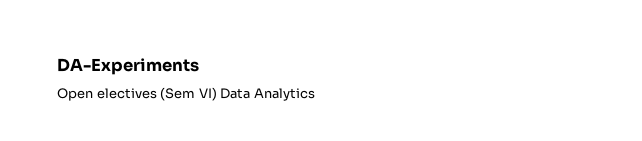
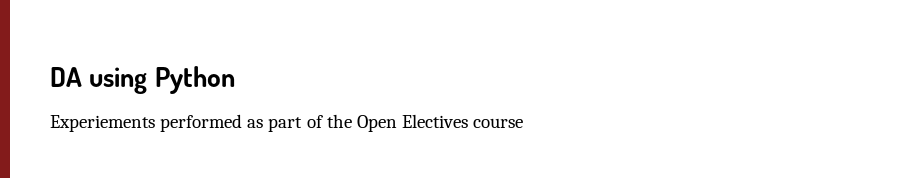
[57,58,199,75] [57,87,315,101] DA-Experiments // Open electives (Sem VI) Data Analytics -> [50,66,235,94] [50,114,524,132] DA using Python // Experiements performed as part of the Open Electives course

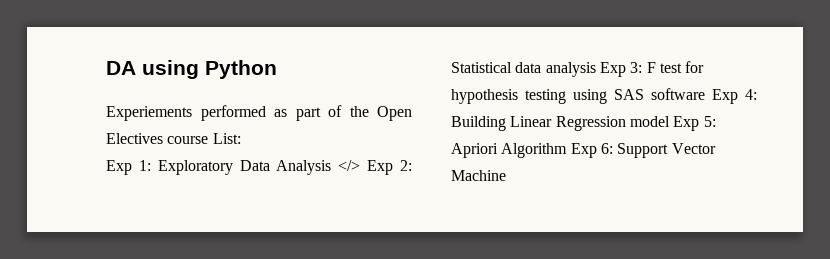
(524, 123) none -> [212,133,241,144] [106,160,412,175] [451,61,705,77] [451,88,757,104] [451,116,716,131] [451,143,716,158] [451,170,506,181] List: // Exp 1: Exploratory Data Analysis </> Exp 2: Statistical data analysis Exp 3: F test for hypothesis testing using SAS software Exp 4: Building Linear Regression model Exp 5: Apriori Algorithm Exp 6: Support Vector Machine

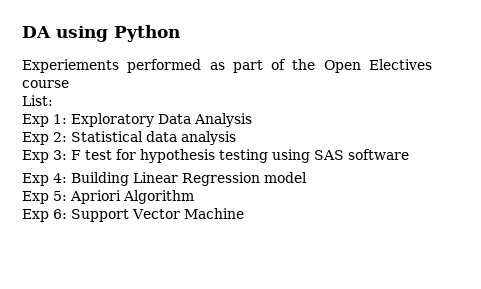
(209, 140) none -> (69, 84) //
[338,160,361,171] </> -> (252, 120) //
(596, 69) none -> (236, 138) //
(705, 94) none -> (409, 154) //
(670, 121) none -> (307, 177) //
(568, 150) none -> (194, 197) //

